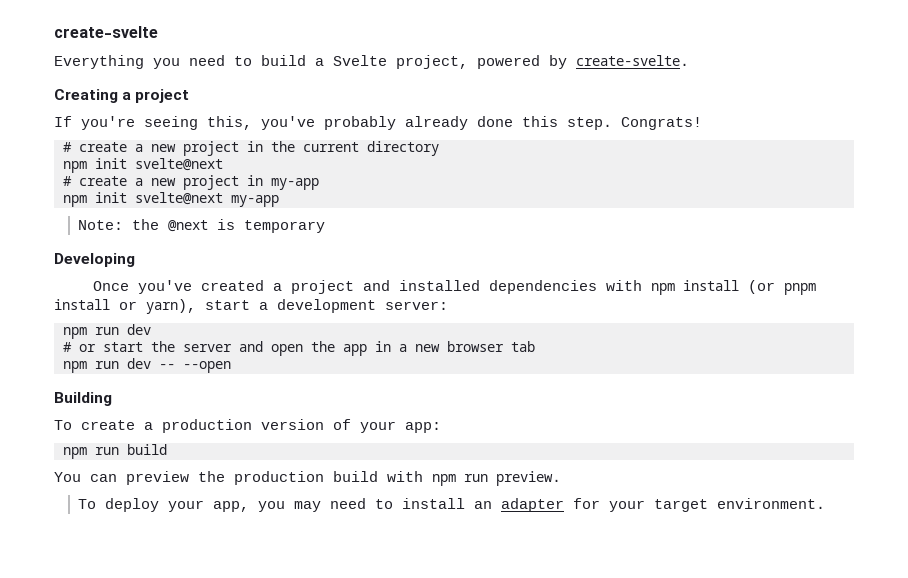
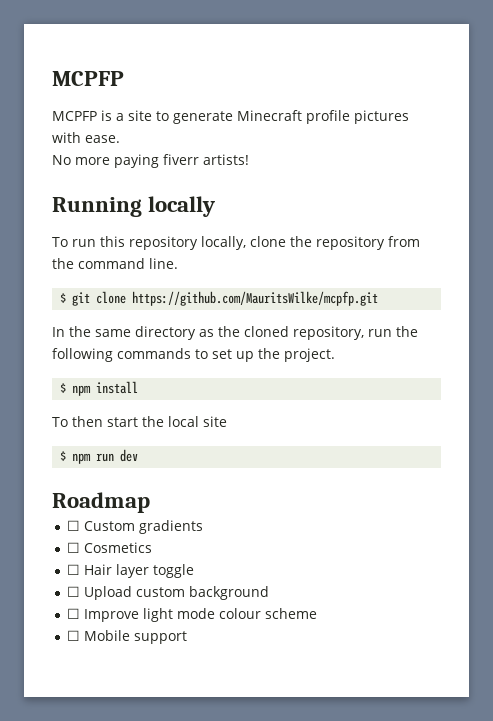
[54,26,158,38] [54,55,689,69] [54,89,190,103] [54,116,702,130] [63,141,439,156] [63,158,223,173] [63,175,319,190] [63,192,279,207] [78,219,326,233] [54,253,135,267] [92,280,816,295] [54,299,448,314] [63,324,151,339] [63,341,535,356] [63,358,231,373] [54,392,112,406] [54,419,441,433] [63,444,167,459] [54,471,561,486] [78,498,826,512] create-svelte // Everything you need to build a Svelte project, powered by create-svelte. // Creating a project // If you're seeing this, you've probably already done this step. Congrats! // # create a new project in the current directory // npm init svelte@next // # create a new project in my-app // npm init svelte@next my-app // Note: the @next is temporary // Developing // Once you've created a project and installed dependencies with npm install (or pnpm install or yarn), start a development server: // npm run dev // # or start the server and open the app in a new browser tab // npm run dev -- --open // Building // To create a production version of your app: // npm run build // You can preview the production build with npm run preview. // To deploy your app, you may need to install an adapter for your target environment. -> [52,71,124,86] [52,110,409,124] [52,132,120,143] [52,154,249,168] [52,196,216,217] [52,236,420,250] [52,258,178,269] [60,291,379,306] [52,326,418,340] [52,348,335,362] [60,381,139,396] [52,416,227,427] [60,449,139,464] [52,492,150,513] [67,520,204,534] [67,542,153,553] [67,564,195,578] [67,586,270,600] [67,608,318,622] [67,630,188,644] MCPFP // MCPFP is a site to generate Minecraft profile pictures with ease. // No more paying fiverr artists! // Running locally // To run this repository locally, clone the repository from the command line. // $ git clone https://github.com/MauritsWilke/mcpfp.git // In the same directory as the cloned repository, run the following commands to set up the project. // $ npm install // To then start the local site // $ npm run dev // Roadmap // ☐ Custom gradients // ☐ Cosmetics // ☐ Hair layer toggle // ☐ Upload custom background // ☐ Improve light mode colour scheme // ☐ Mobile support

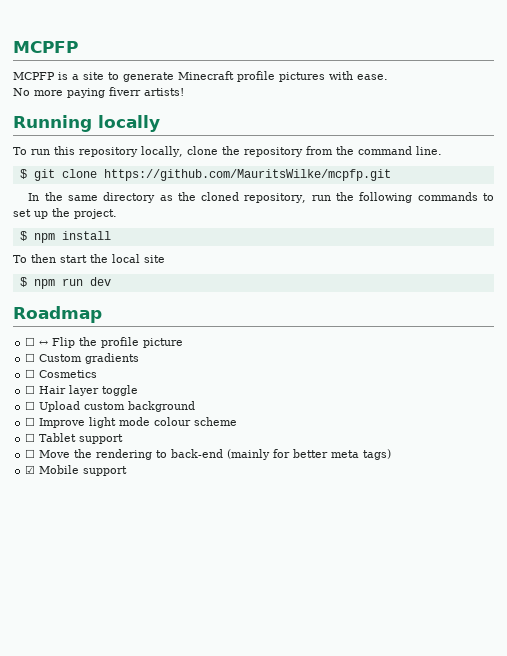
(150, 502) none -> [25,337,184,348] // ☐ ↔ Flip the profile picture
(81, 635) none -> [39,433,124,444] [25,449,392,460] [25,465,36,474] Tablet support // ☐ Move the rendering to back-end (mainly for better meta tags) // ☑

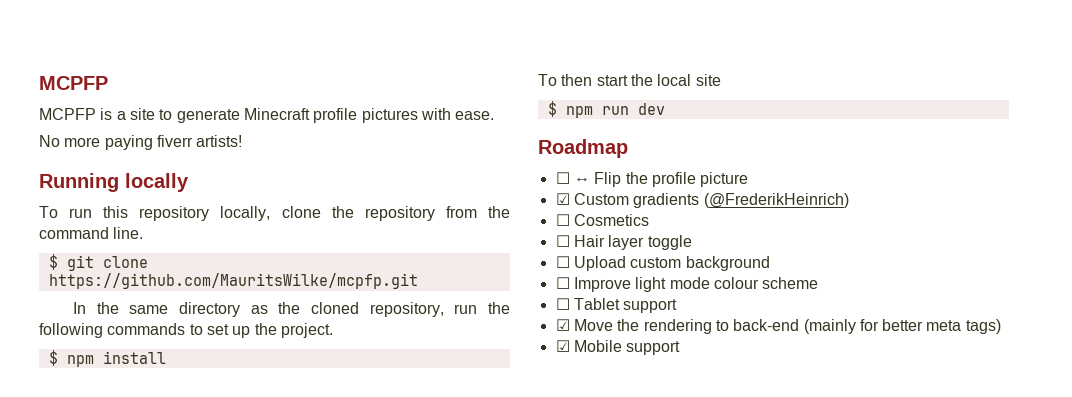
[25,353,36,362] ☐ -> [555,193,570,205] ☑
(140, 358) none -> [703,193,849,208] (@FrederikHeinrich)
[25,449,36,458] ☐ -> [555,319,570,331] ☑

